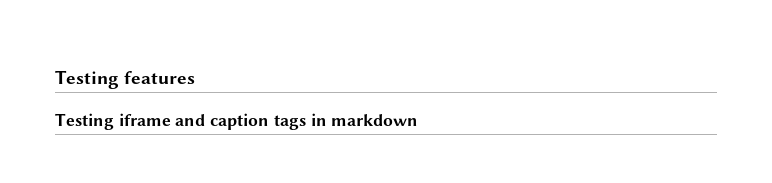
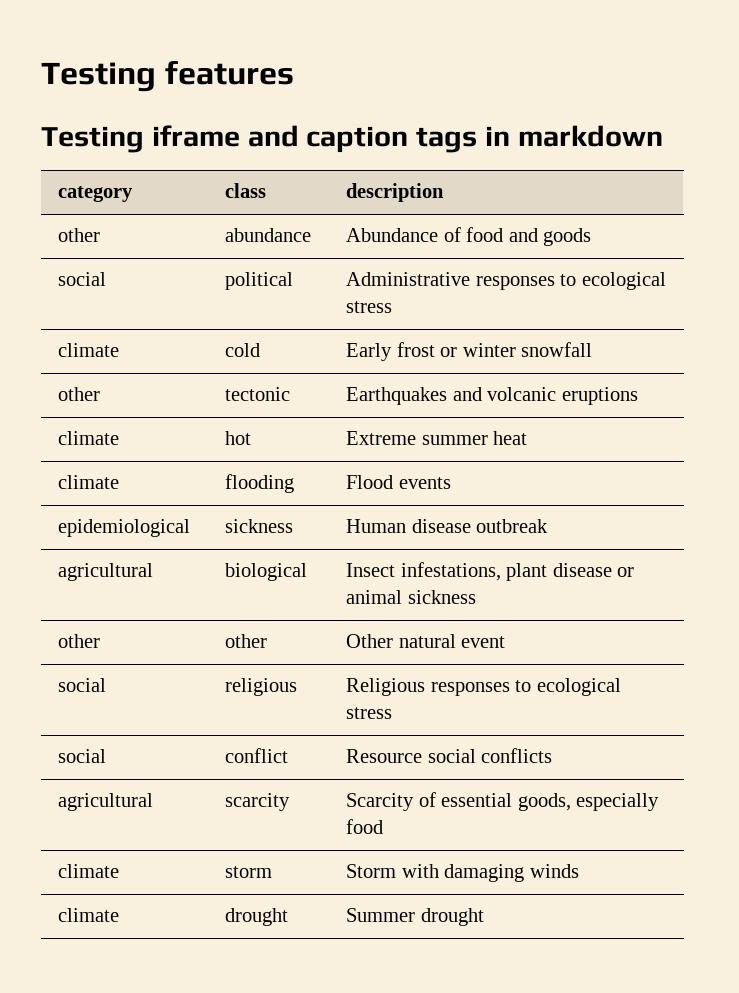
(419, 120) none -> [58,186,134,202] [225,183,267,198] [346,183,445,202] [58,228,101,242] [225,228,312,242] [346,227,592,246] [58,272,107,286] [225,272,294,290] [346,272,666,290] [346,301,393,313] [58,343,120,357] [225,343,261,357] [346,342,593,361] [58,387,101,401] [225,387,291,401] [346,387,638,405] [58,431,120,445] [225,431,252,445] [346,431,528,445] [58,475,120,489] [225,474,295,493] [346,475,451,489] [58,519,191,537] [225,519,294,533] [346,519,549,533] [58,563,154,581] [225,563,308,581] [346,562,635,581] [346,590,476,604] [58,634,101,648] [225,634,268,648] [346,634,506,648] [58,678,107,692] [225,678,298,696] [346,678,621,696] [346,707,393,719] [58,749,107,763] [225,748,289,763] [346,748,553,763] [58,793,154,811] [225,793,291,811] [346,792,660,811] [346,819,384,834] [58,864,120,878] [225,866,273,878] [346,864,579,882] [58,908,120,922] [225,908,289,926] [346,908,484,926] // category | class | description // other | abundance | Abundance of food and goods // social | political | Administrative responses to ecological stress // climate | cold | Early frost or winter snowfall // other | tectonic | Earthquakes and volcanic eruptions // climate | hot | Extreme summer heat // climate | flooding | Flood events // epidemiological | sickness | Human disease outbreak // agricultural | biological | Insect infestations, plant disease or animal sickness // other | other | Other natural event // social | religious | Religious responses to ecological stress // social | conflict | Resource social conflicts // agricultural | scarcity | Scarcity of essential goods, especially food // climate | storm | Storm with damaging winds // climate | drought | Summer drought

